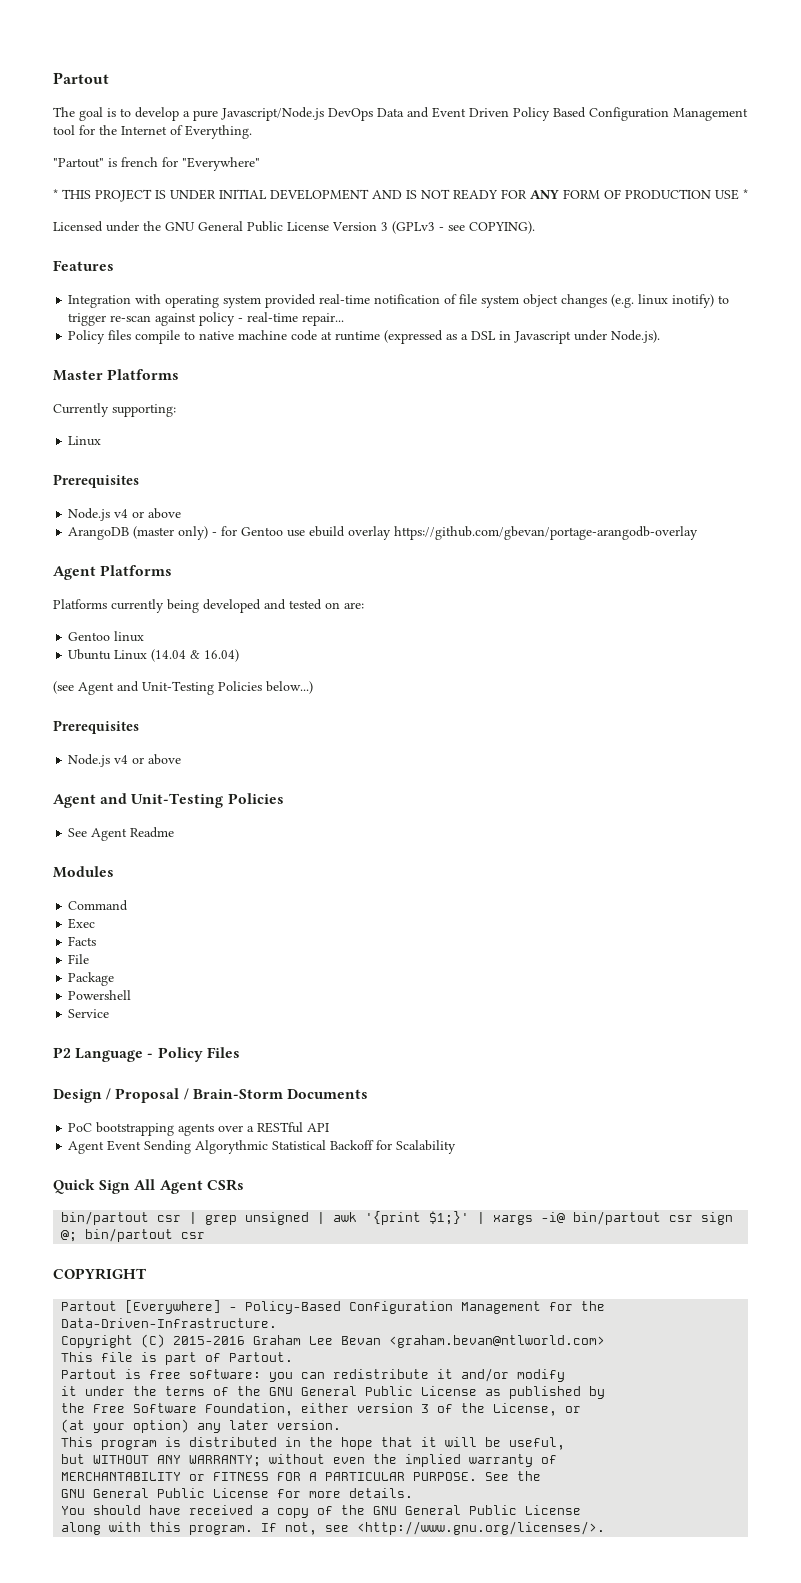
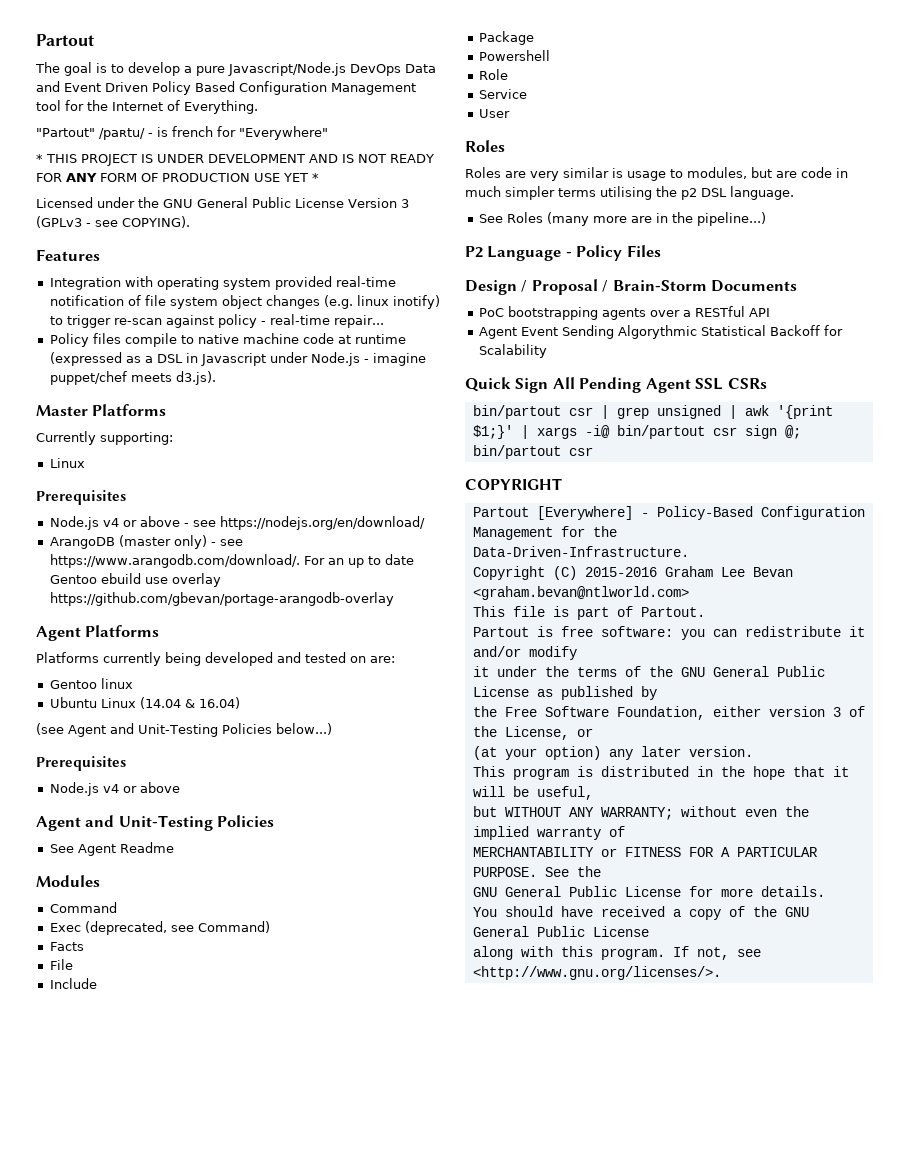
(104, 163) none -> [99,128,153,140] /paʀtu/ -
[219,189,267,199] INITIAL -> (204, 158) none
(739, 194) none -> [283,173,308,182] YET
[611,330,661,343] Node.js). -> [310,352,426,366] [49,371,216,385] Node.js - imagine puppet/chef meets d3.js).
(182, 513) none -> [183,516,425,530] - see https://nodejs.org/en/download/
[221,526,346,537] for Gentoo use ebuild -> [219,539,243,546] [49,554,414,568] [49,573,168,584] see https://www.arangodb.com/download/. For an up to date Gentoo ebuild use
(96, 923) none -> [84,921,270,935] (deprecated, see Command)
(90, 959) none -> [49,978,97,989] // Include
(132, 995) none -> [478,69,508,80] // Role
(110, 1013) none -> [478,109,510,118] [465,140,505,152] [465,167,848,181] [465,186,794,200] [478,212,766,226] // User // Roles // Roles are very similar is usage to modules, but are code in much simpler terms utilising the p2 DSL language. // See Roles (many more are in the pipeline...)
[159,1180,203,1194] Agent -> [579,377,724,393] Pending Agent SSL

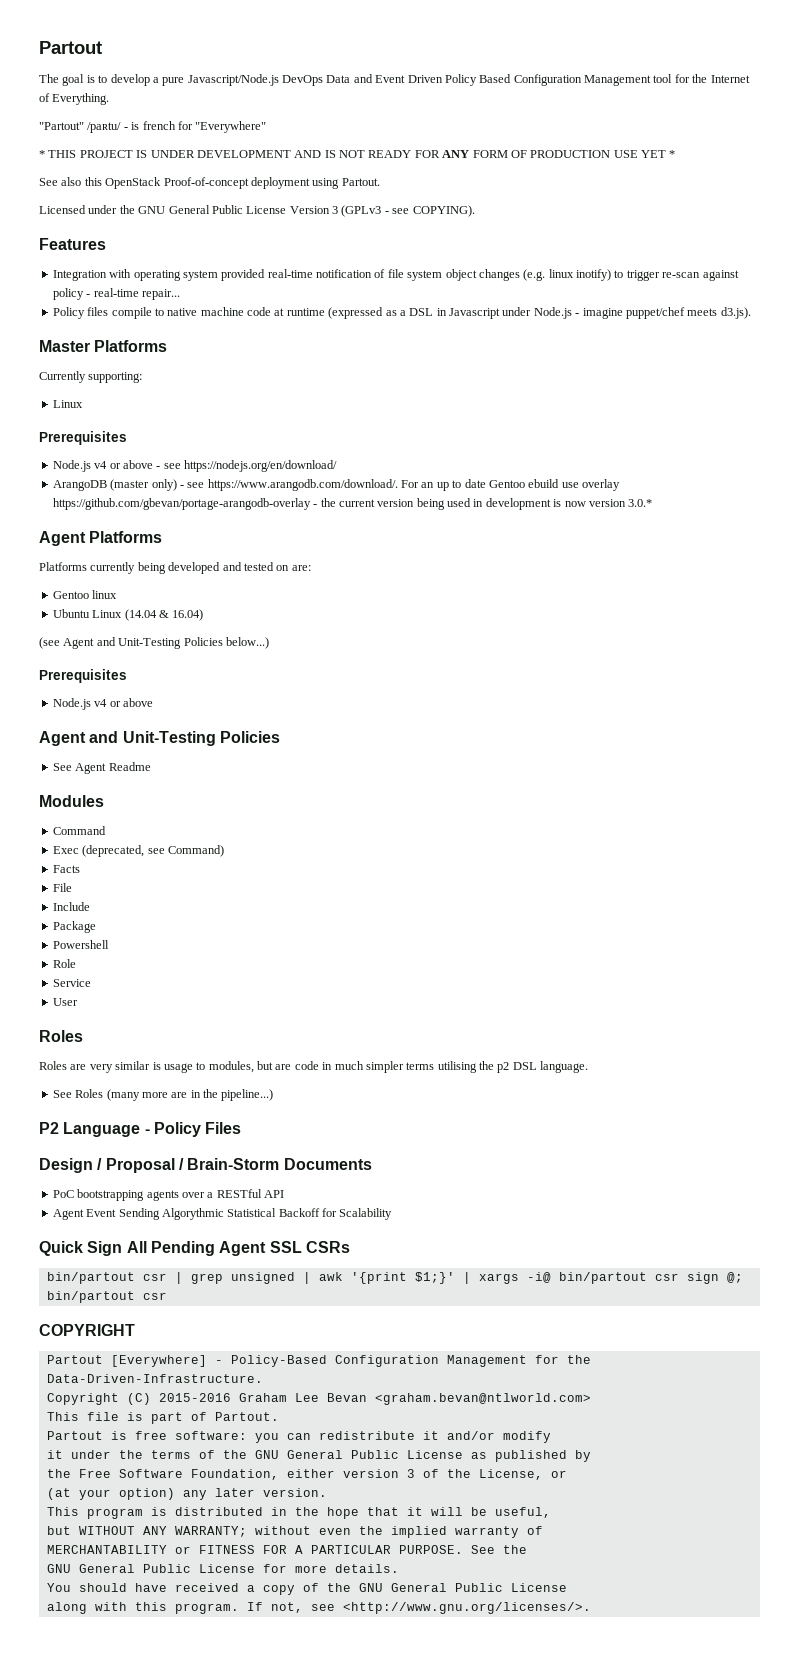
(319, 177) none -> [39,177,380,189] // See also this OpenStack Proof-of-concept deployment using Partout.
(394, 599) none -> [313,498,653,510] - the current version being used in development is now version 3.0.*

